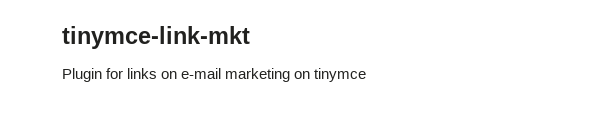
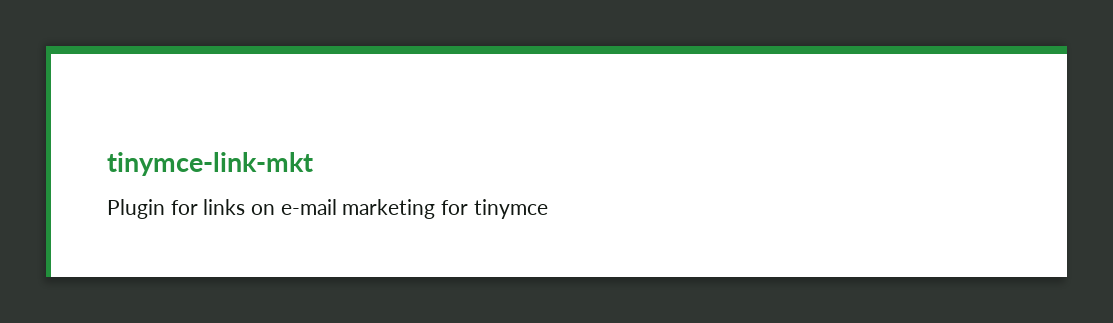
[294,71,311,79] on -> [441,200,469,215] for

